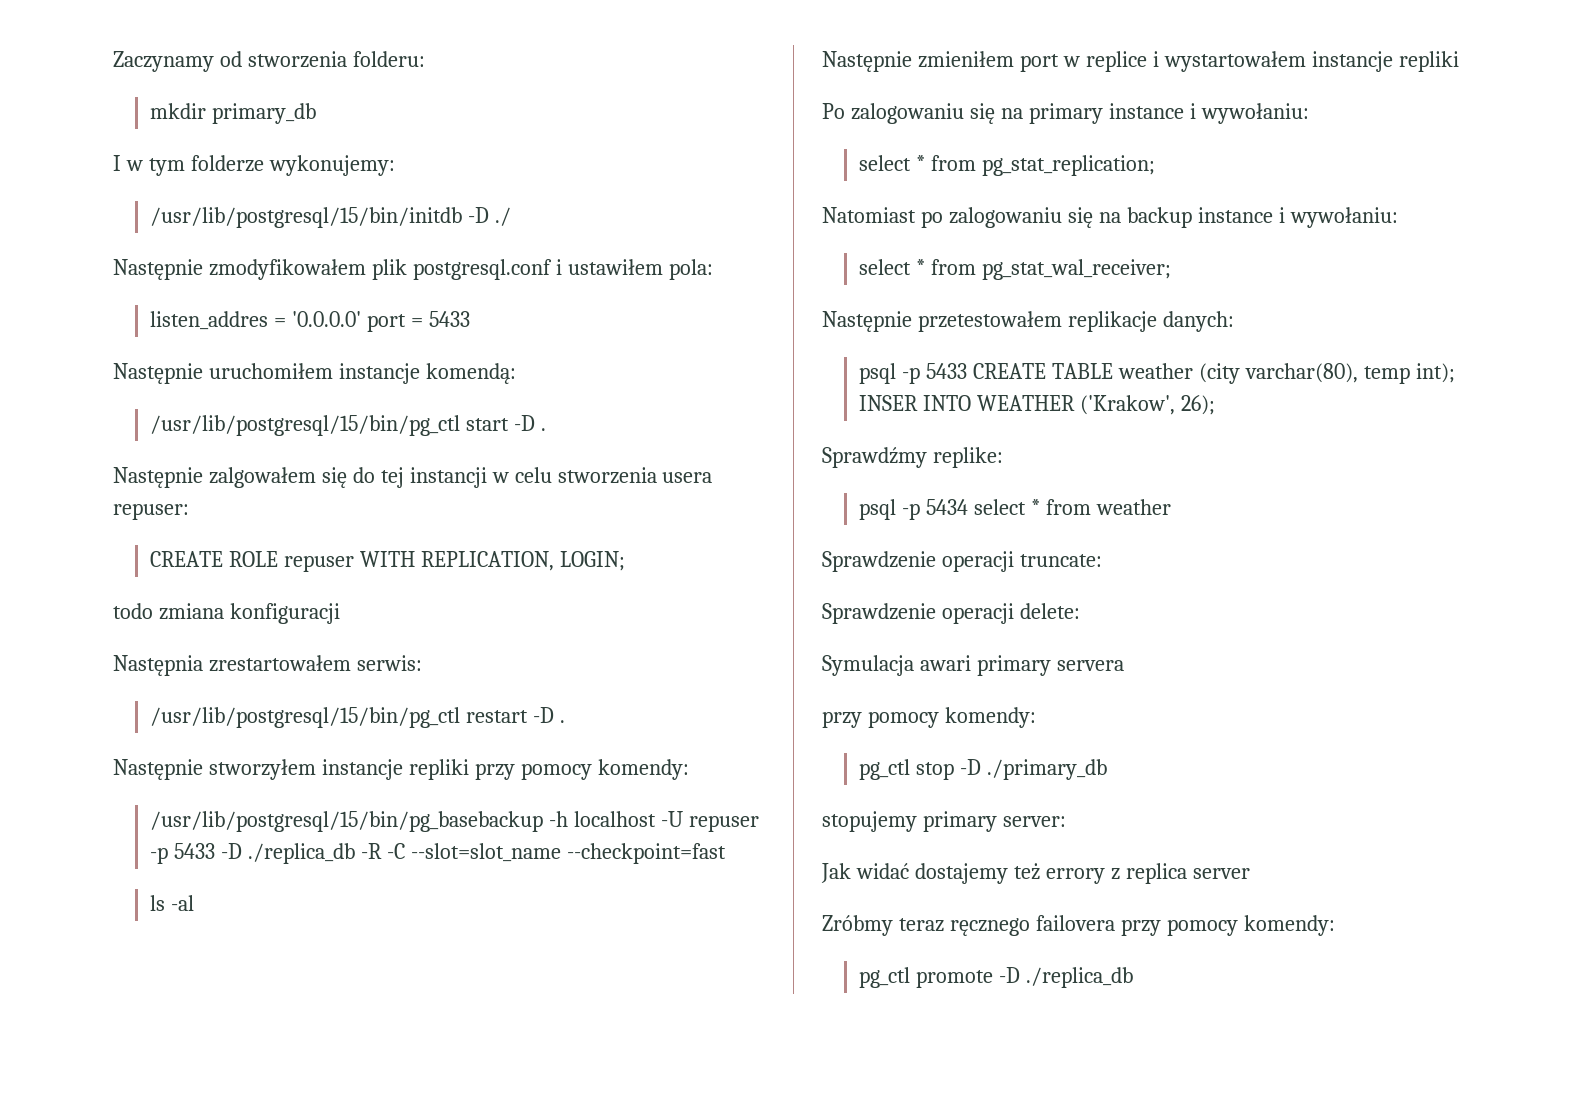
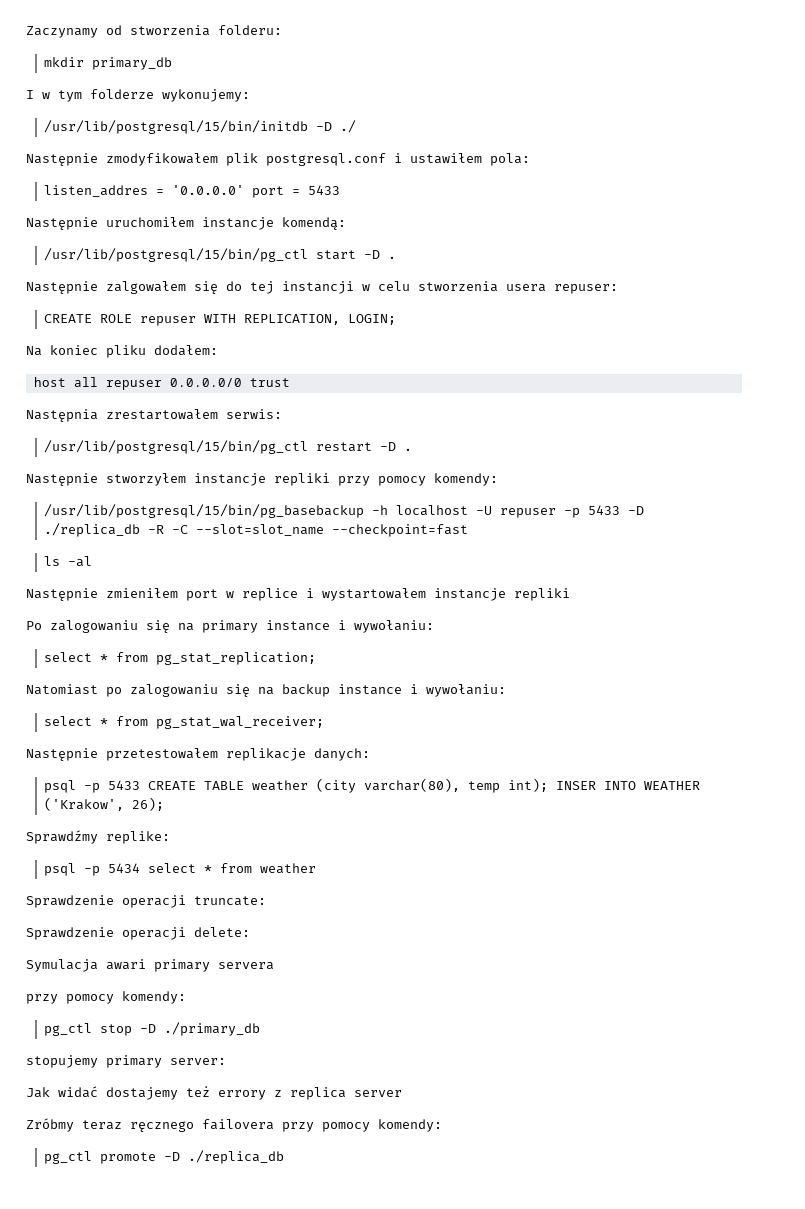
[113,603,340,624] todo zmiana konfiguracji -> [26,345,218,358] [33,377,290,390] Na koniec pliku dodałem: // host all repuser 0.0.0.0/0 trust

